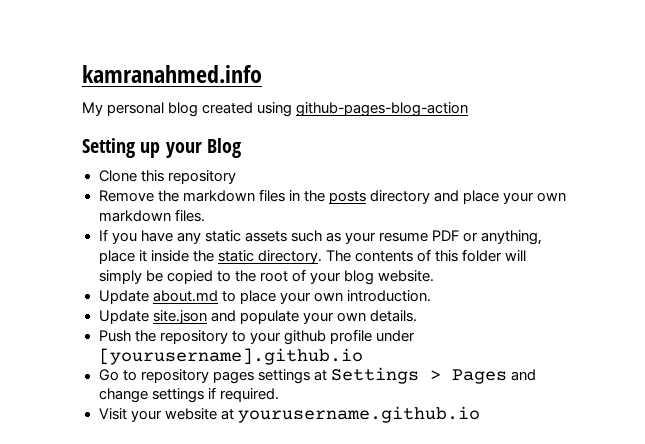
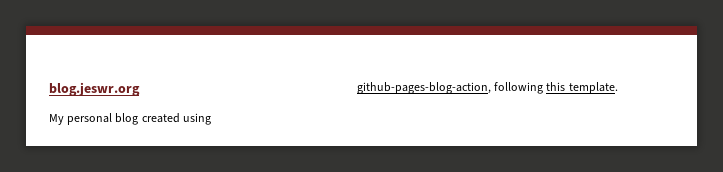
[82,65,262,83] kamranahmed.info -> [49,82,140,96] blog.jeswr.org
[296,102,469,117] [82,138,242,158] [98,170,236,184] [98,189,567,204] [98,209,205,222] [98,229,543,245] [98,249,527,264] [98,269,434,285] [98,290,431,304] [98,310,417,324] [98,329,415,345] [98,348,363,365] [98,367,536,384] [98,387,279,403] [98,406,480,423] github-pages-blog-action // Setting up your Blog // Clone this repository // Remove the markdown files in the posts directory and place your own markdown files. // If you have any static assets such as your resume PDF or anything, place it inside the static directory. The contents of this folder will simply be copied to the root of your blog website. // Update about.md to place your own introduction. // Update site.json and populate your own details. // Push the repository to your github profile under [yourusername].github.io // Go to repository pages settings at Settings > Pages and change settings if required. // Visit your website at yourusername.github.io -> [357,82,618,94] github-pages-blog-action, following this template.

